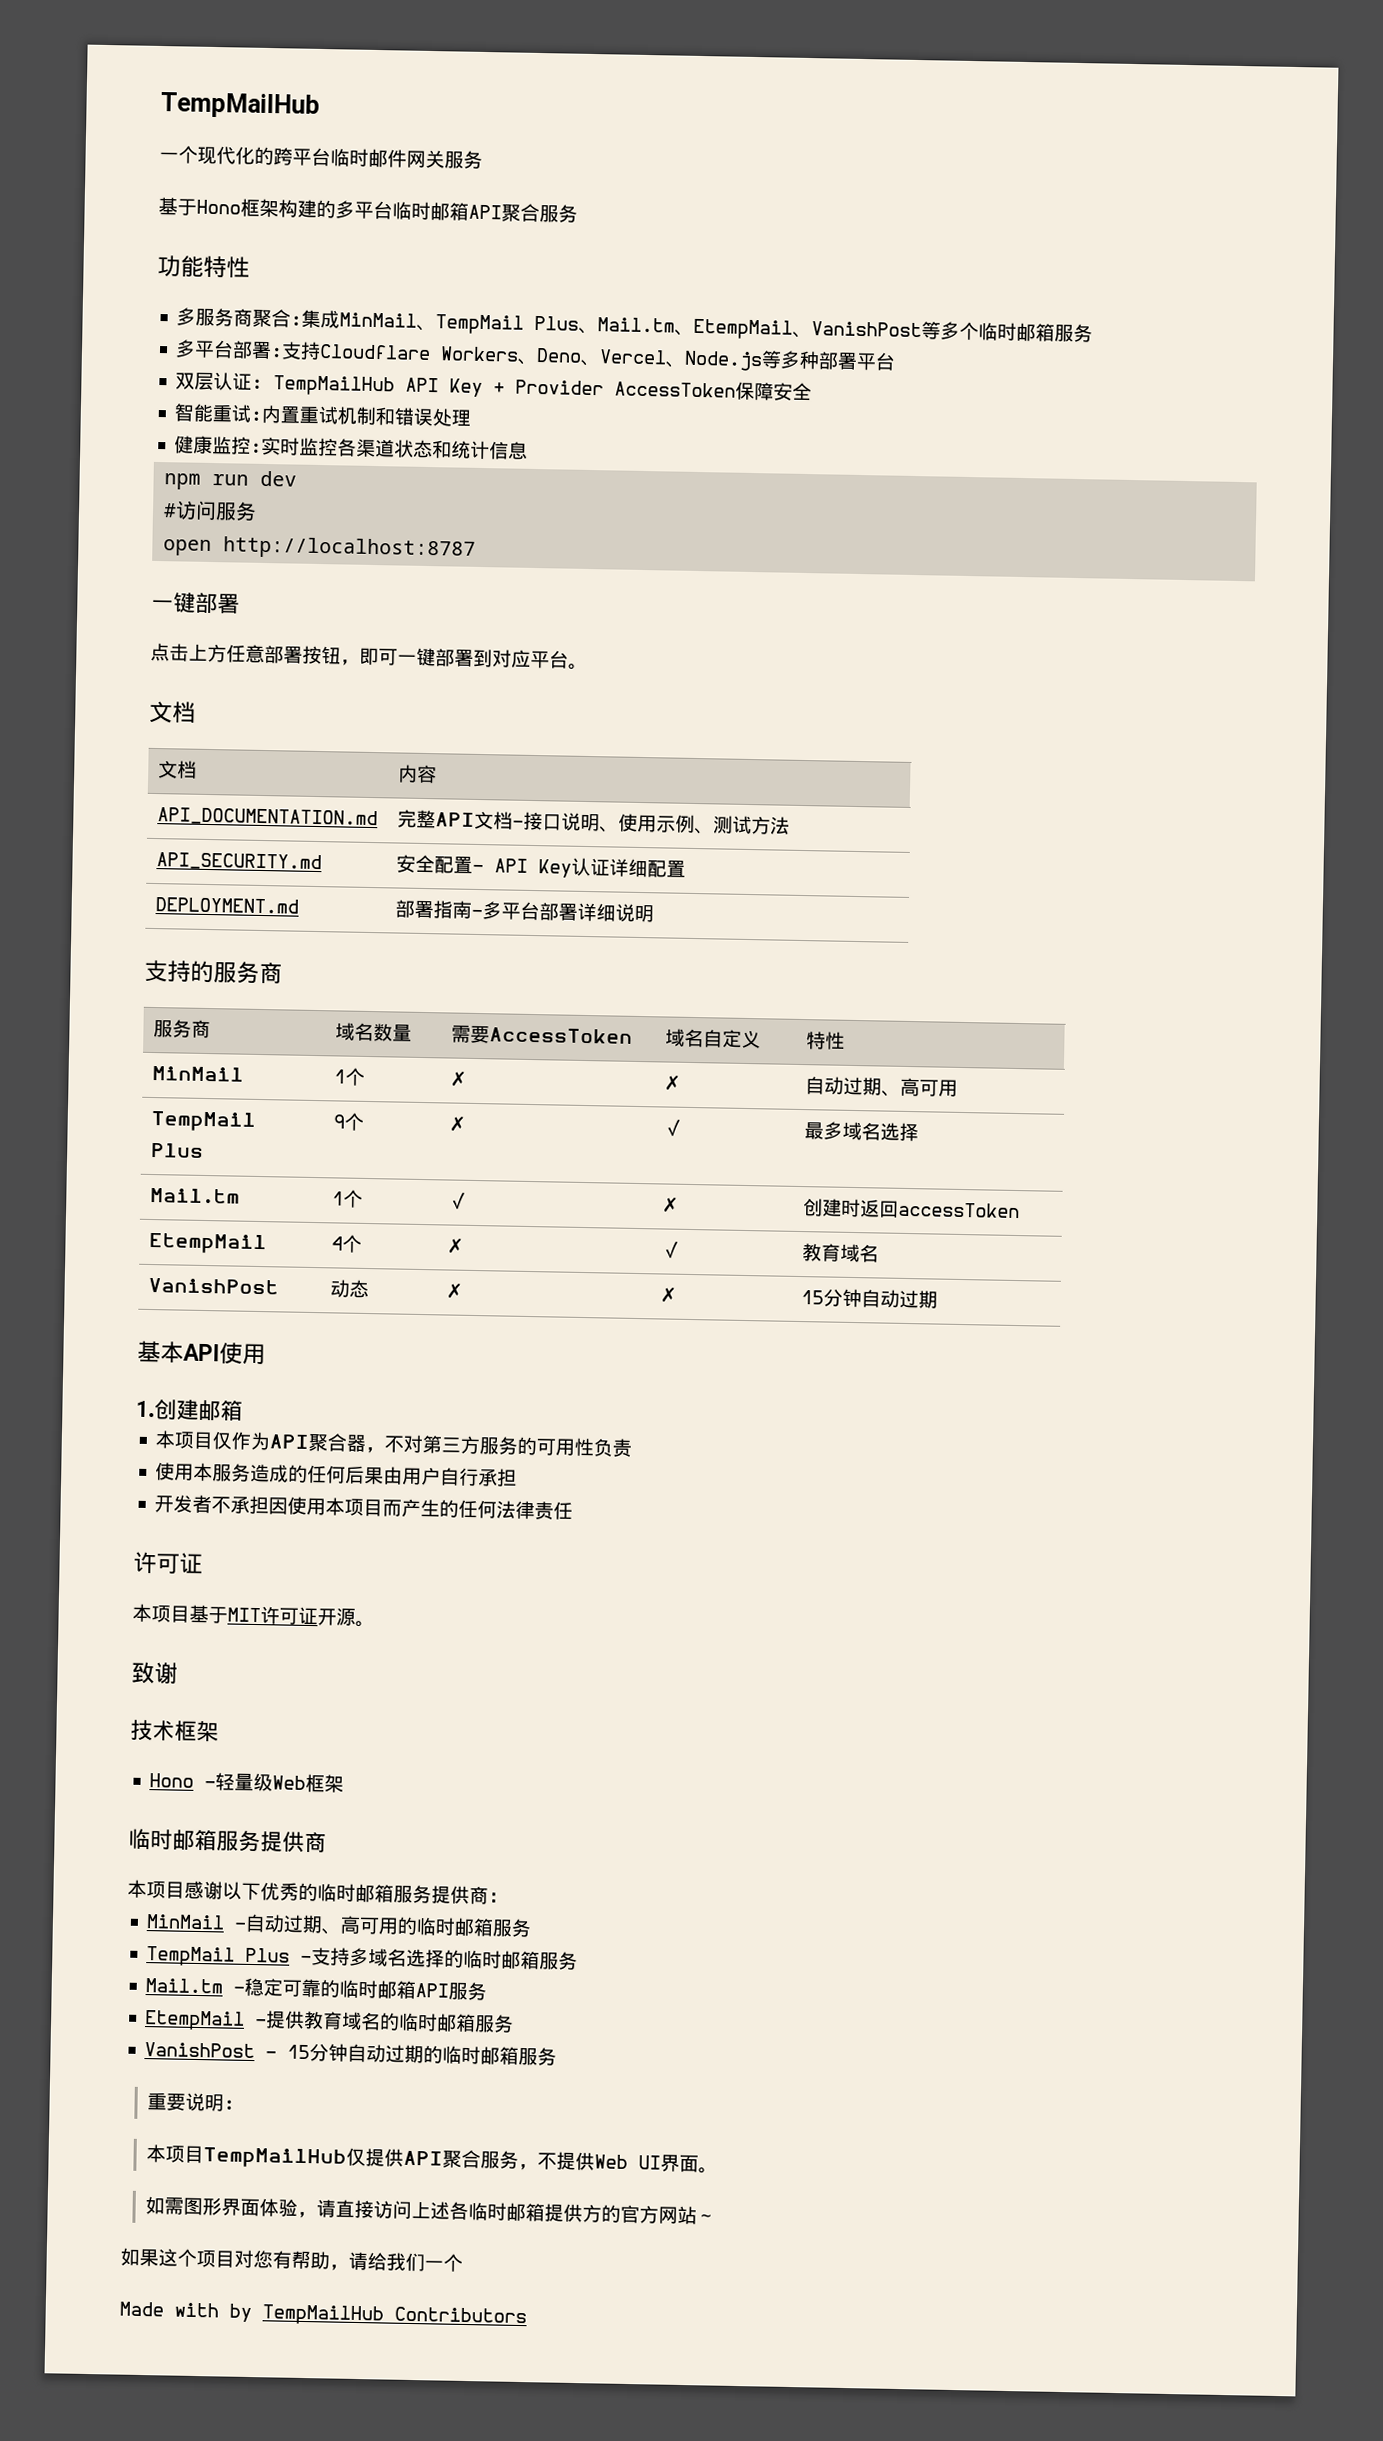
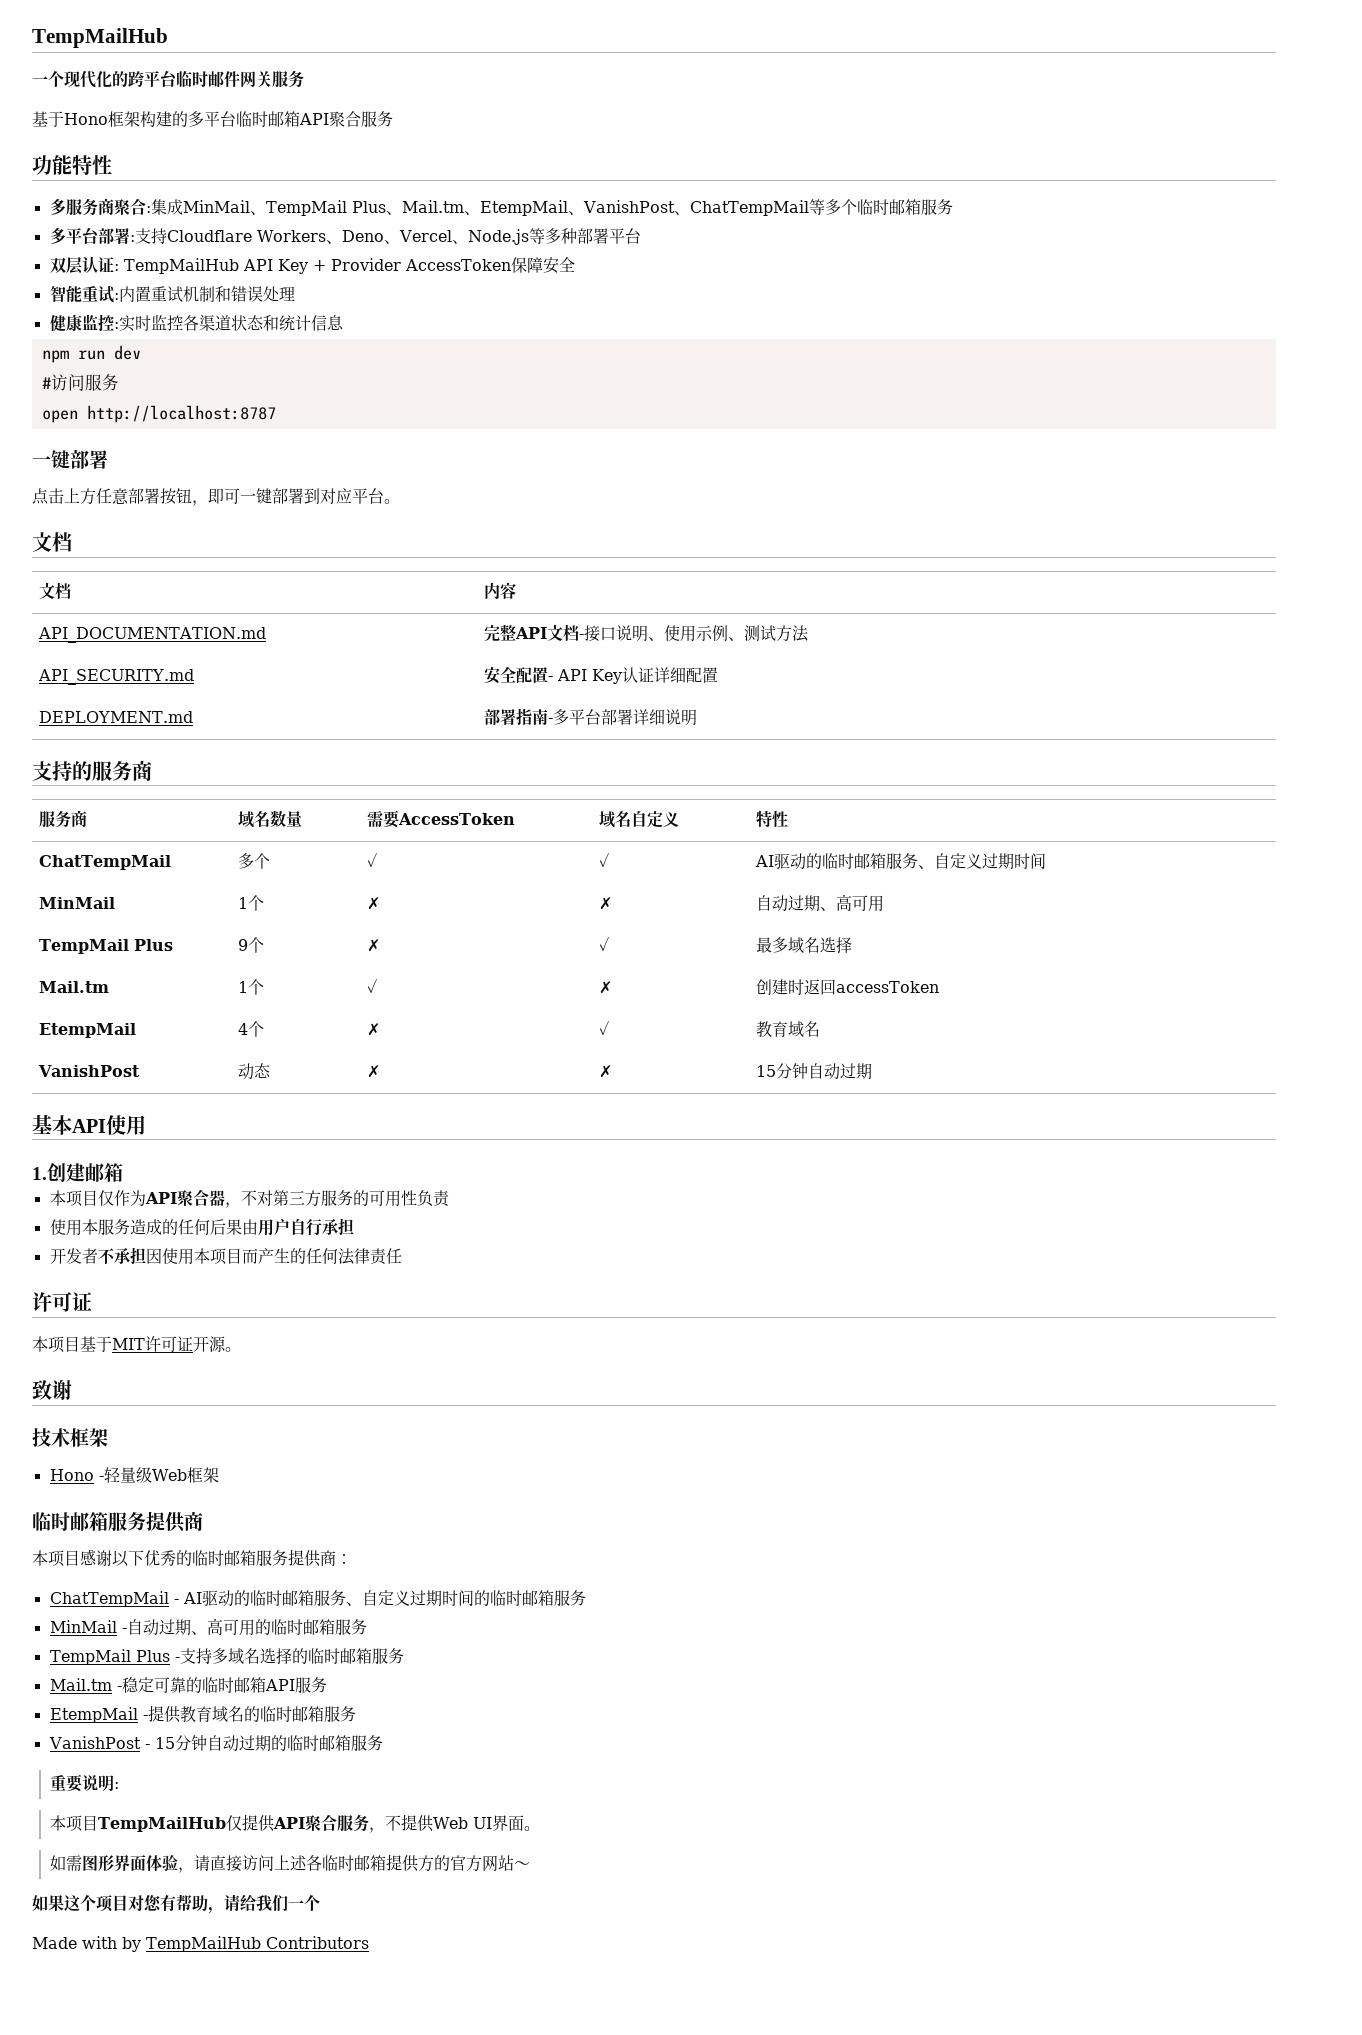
(923, 329) none -> [673,200,809,216] 、ChatTempMail
(845, 1040) none -> [39,855,172,870] [238,853,271,869] [367,852,378,867] [599,852,610,867] [755,853,1047,870] // ChatTempMail | 多个 | ✓ | ✓ | AI驱动的临时邮箱服务、自定义过期时间
(508, 1897) none -> [49,1590,586,1607] // ChatTempMail - AI驱动的临时邮箱服务、自定义过期时间的临时邮箱服务

